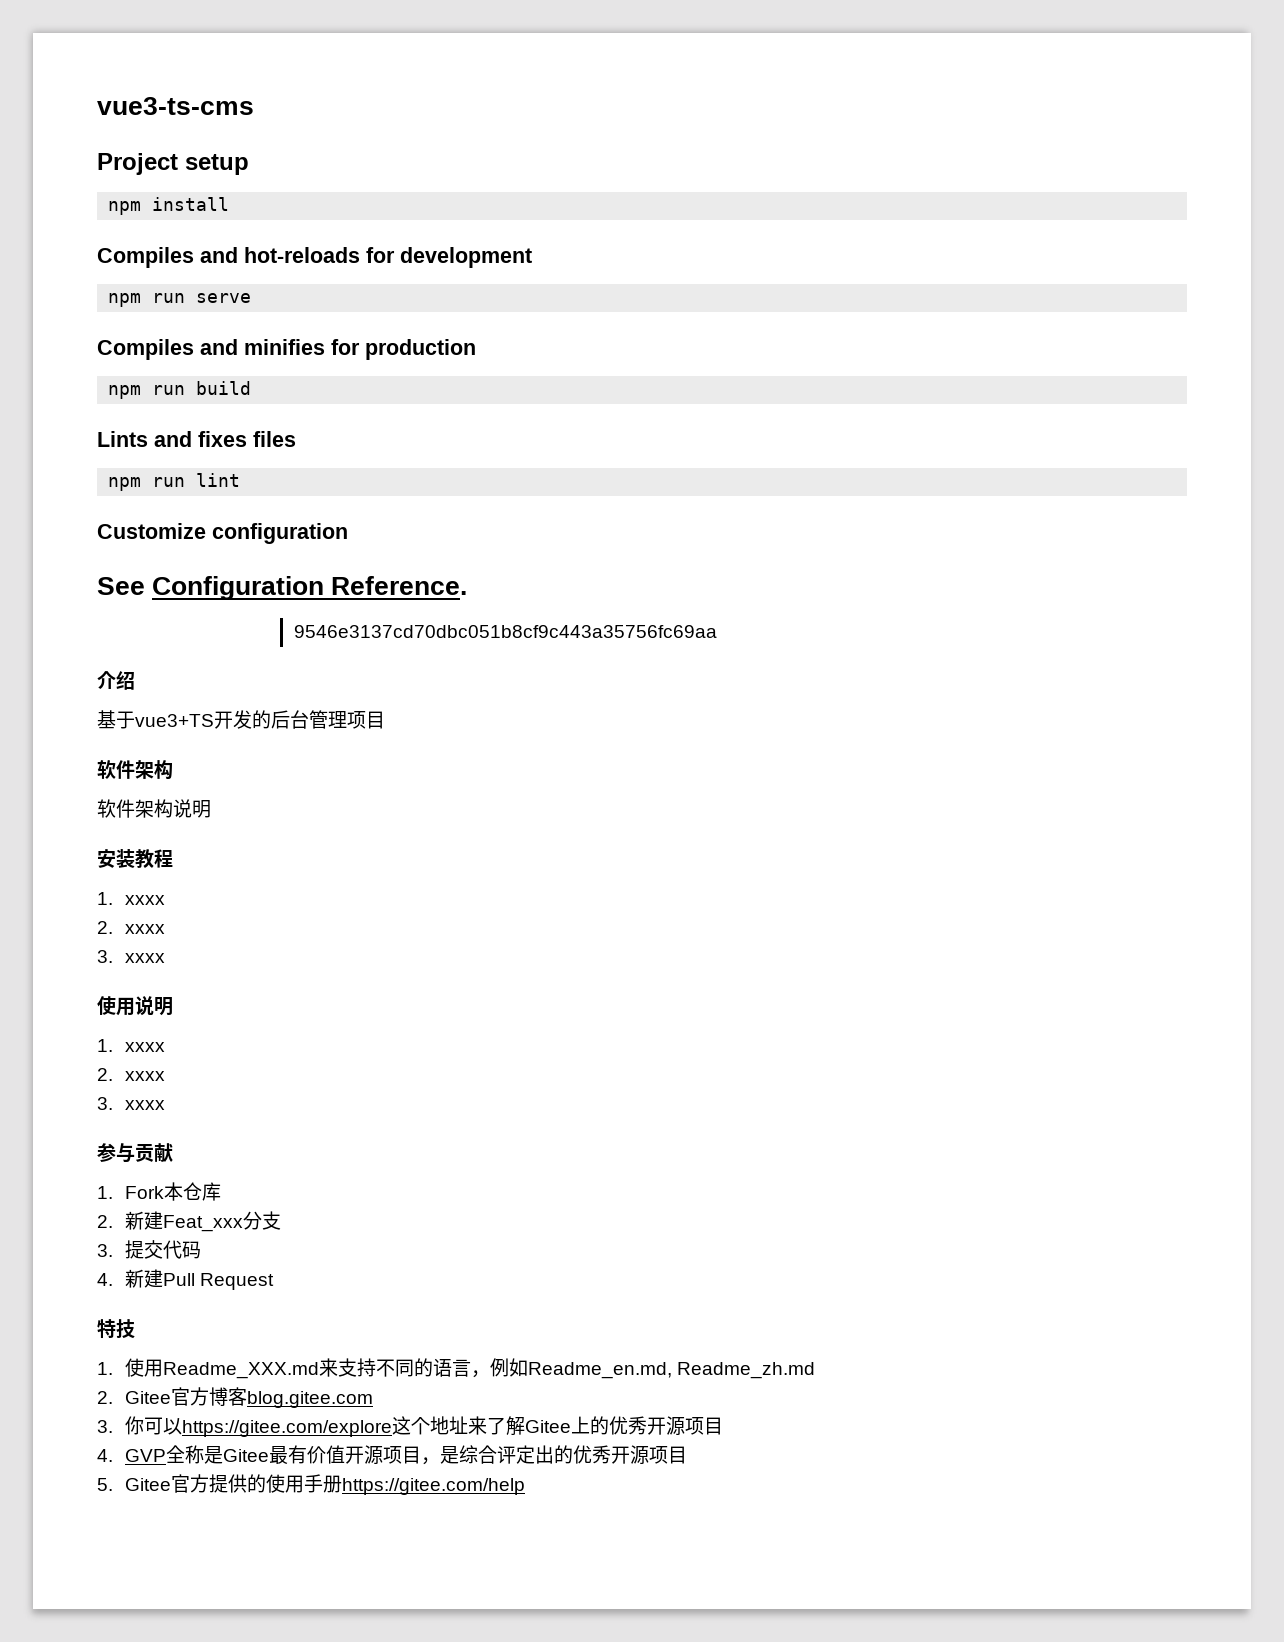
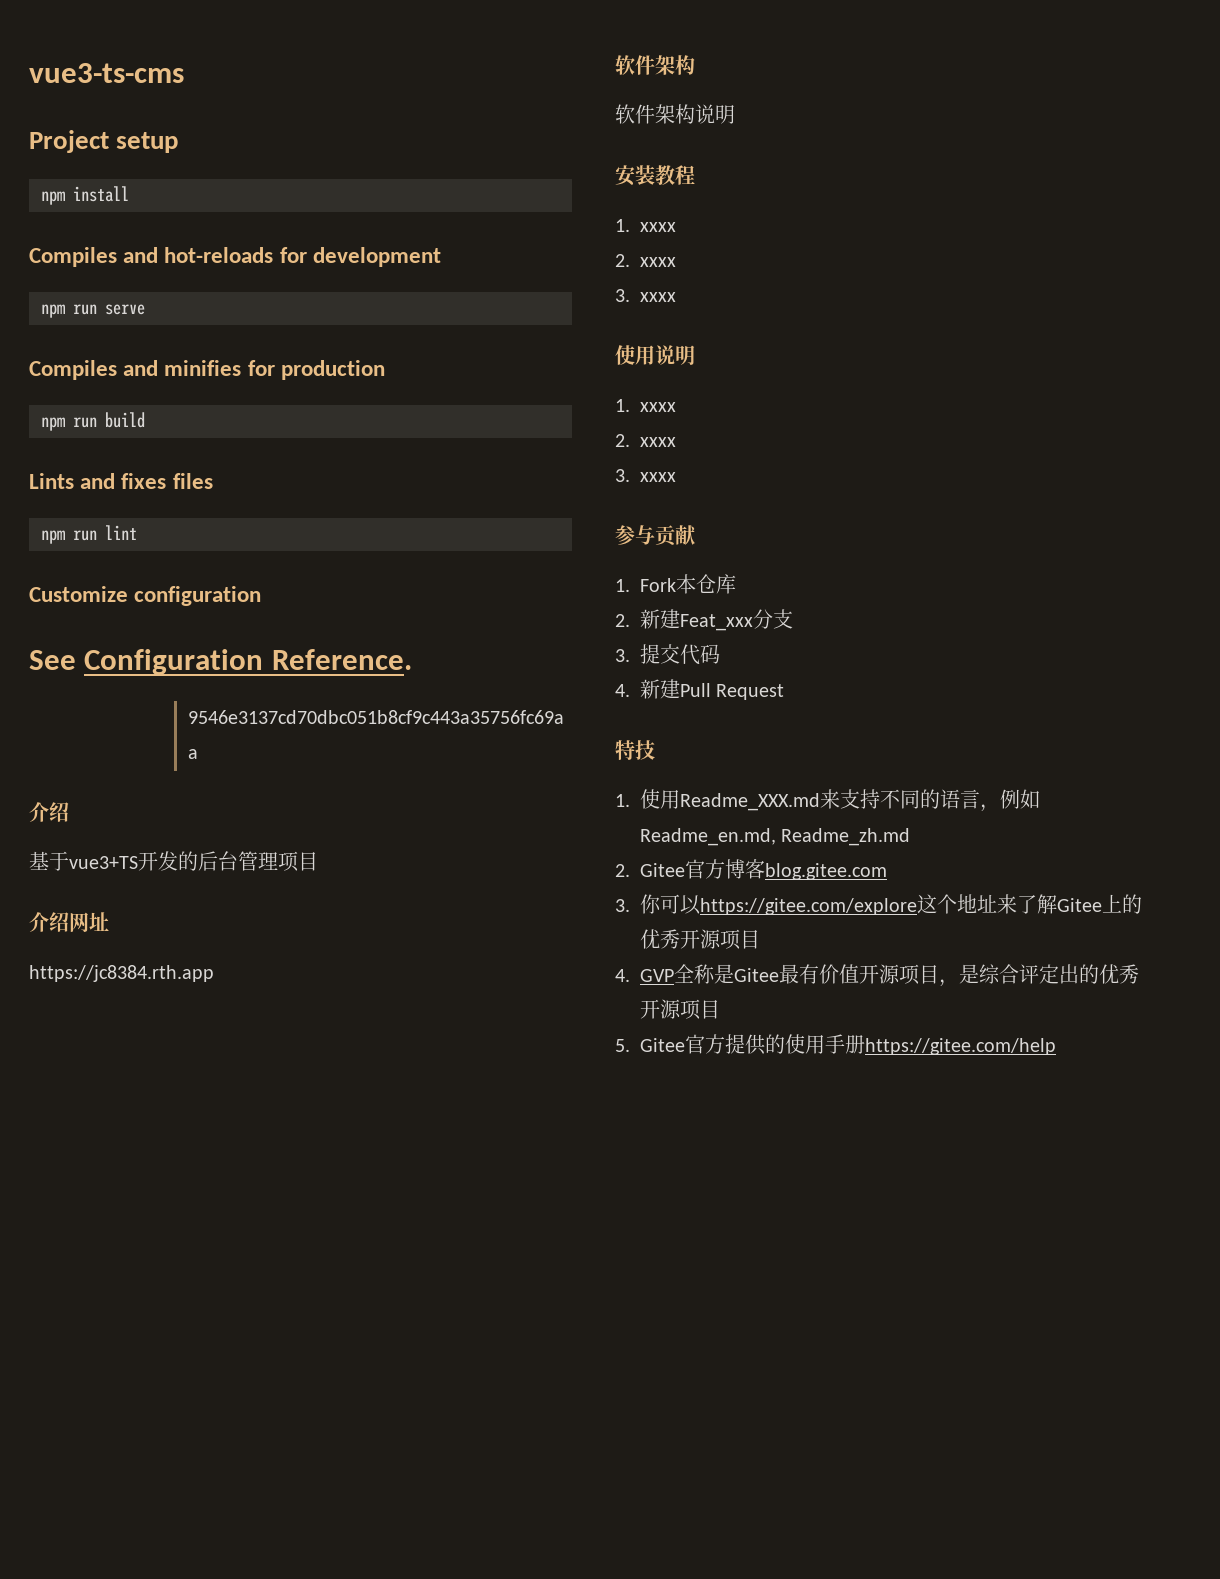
(385, 720) none -> [29,912,109,932] [29,965,214,982] // 介绍网址 // https://jc8384.rth.app

